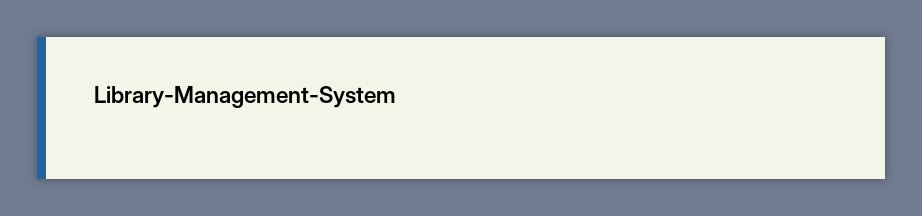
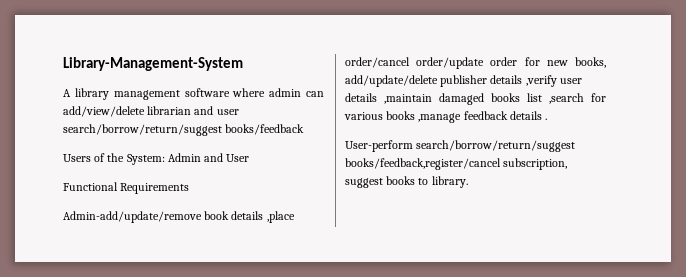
(396, 97) none -> [63,88,324,100] [63,106,239,117] [63,124,305,136] [63,153,250,165] [63,182,190,194] [63,211,295,223] [345,57,606,69] [345,75,582,87] [345,93,606,105] [344,111,548,123] [345,140,576,152] [345,158,568,170] [345,176,468,188] // A library management software where admin can add/view/delete librarian and user search/borrow/return/suggest books/feedback // Users of the System: Admin and User // Functional Requirements // Admin-add/update/remove book details ,place order/cancel order/update order for new books, add/update/delete publisher details ,verify user details ,maintain damaged books list ,search for various books ,manage feedback details . // User-perform search/borrow/return/suggest books/feedback,register/cancel subscription, suggest books to library.

